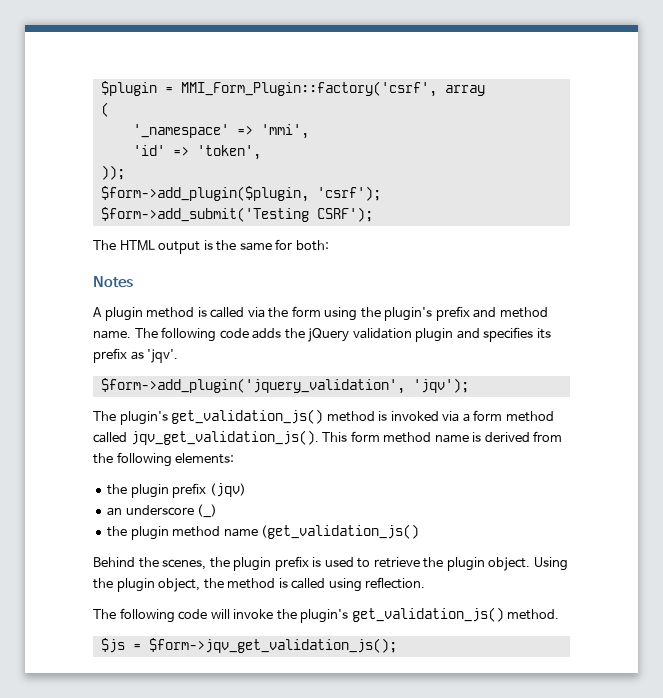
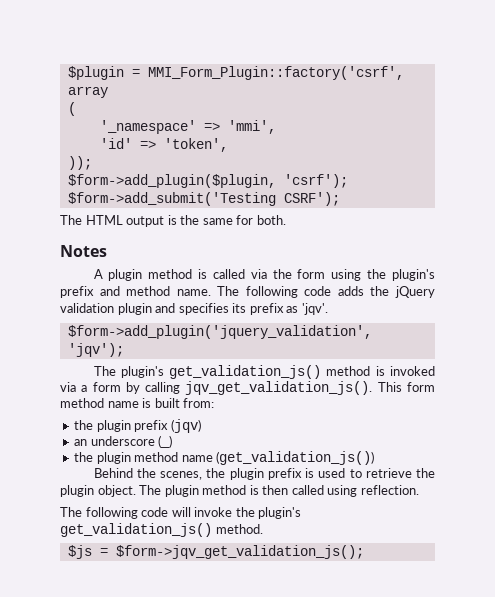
[295,240,329,251] both: -> [256,215,286,225] both.
[505,411,554,422] [93,432,127,443] method called -> [125,382,181,394] by calling
[484,431,563,442] [93,452,235,467] derived from the following elements: -> [154,398,215,408] built from:
[261,524,420,539] (get_validation_js() -> [216,451,375,465] (get_validation_js())
[533,557,568,571] [93,578,288,592] Using the plugin object, the method is -> [139,485,289,497] The plugin method is then

